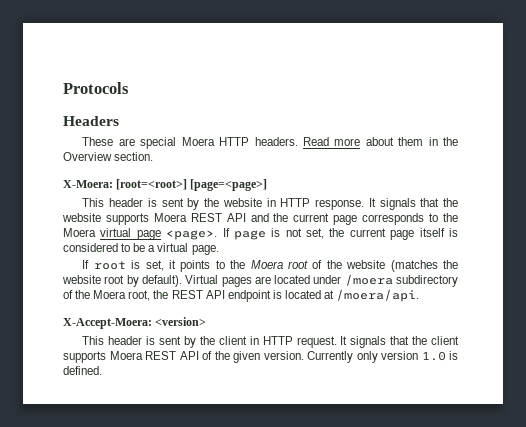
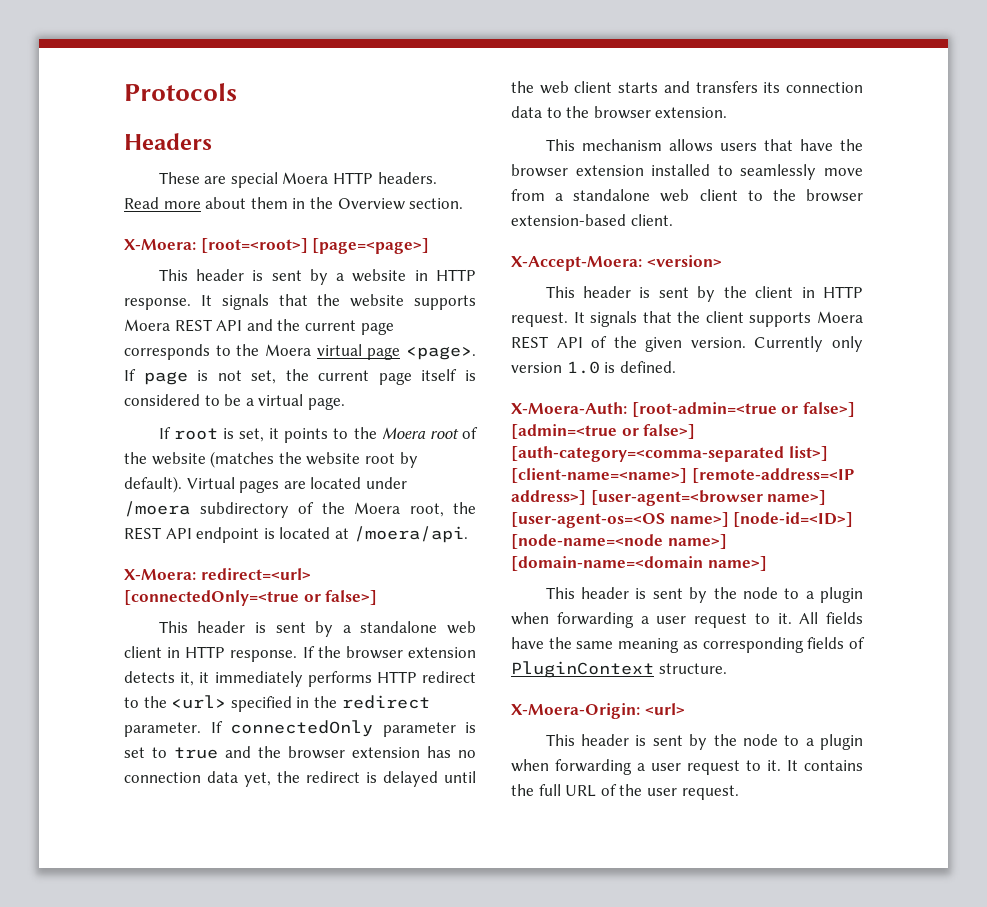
[204,198,220,207] the -> [336,273,345,281] a
(420, 295) none -> [124,568,311,580] [124,590,378,606] [158,621,477,637] [124,646,477,662] [124,671,476,687] [124,695,430,712] [124,720,476,737] [124,746,476,759] [124,771,476,787] [511,81,863,94] [511,106,728,119] [545,139,863,152] [511,164,863,180] [511,189,863,202] [511,214,673,226] // X-Moera: redirect=<url> [connectedOnly=<true or false>] // This header is sent by a standalone web client in HTTP response. If the browser extension detects it, it immediately performs HTTP redirect to the <url> specified in the redirect parameter. If connectedOnly parameter is set to true and the browser extension has no connection data yet, the redirect is delayed until the web client starts and transfers its connection data to the browser extension. // This mechanism allows users that have the browser extension installed to seamlessly move from a standalone web client to the browser extension-based client.
(102, 370) none -> [511,402,855,417] [511,424,696,439] [511,446,828,462] [511,468,854,483] [511,490,827,506] [511,512,854,528] [511,534,727,549] [511,556,767,571] [545,587,863,603] [511,612,863,628] [511,637,865,653] [511,661,727,678] [511,703,685,719] [545,734,863,750] [511,759,863,775] [511,784,739,800] // X-Moera-Auth: [root-admin=<true or false>] [admin=<true or false>] [auth-category=<comma-separated list>] [client-name=<name>] [remote-address=<IP address>] [user-agent=<browser name>] [user-agent-os=<OS name>] [node-id=<ID>] [node-name=<node name>] [domain-name=<domain name>] // This header is sent by the node to a plugin when forwarding a user request to it. All fields have the same meaning as corresponding fields of PluginContext structure. // X-Moera-Origin: <url> // This header is sent by the node to a plugin when forwarding a user request to it. It contains the full URL of the user request.

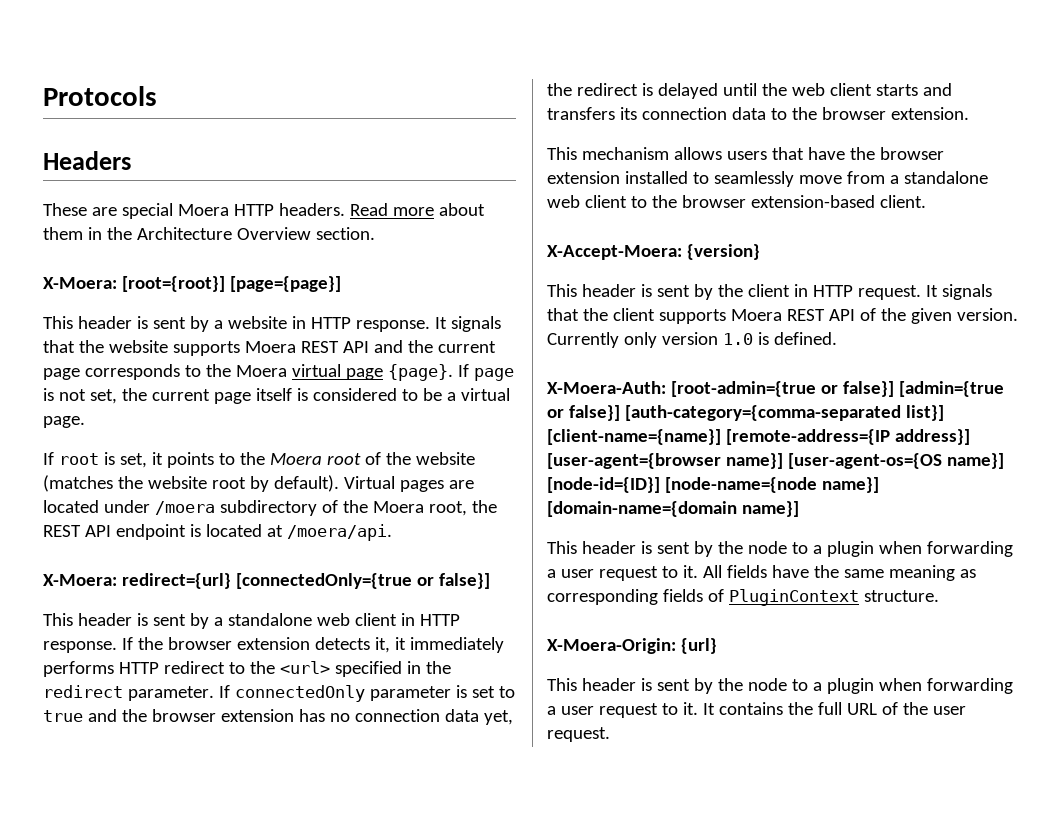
(333, 203) none -> [136,227,232,240] Architecture
[200,238,430,254] [root=<root>] [page=<page>] -> [121,276,341,292] [root={root}] [page={page}]
[405,346,476,360] <page>. -> [387,364,453,381] {page}.
[200,568,311,580] [124,590,378,606] redirect=<url> [connectedOnly=<true or false>] -> [121,573,490,589] redirect={url} [connectedOnly={true or false}]
[646,255,722,267] <version> -> [686,244,760,260] {version}
[631,402,855,417] [511,424,696,439] [511,446,828,462] [511,468,854,483] [511,490,827,506] [511,512,854,528] [511,534,727,549] [511,556,767,571] [root-admin=<true or false>] [admin=<true or false>] [auth-category=<comma-separated list>] [client-name=<name>] [remote-address=<IP address>] [user-agent=<browser name>] [user-agent-os=<OS name>] [node-id=<ID>] [node-name=<node name>] [domain-name=<domain name>] -> [670,381,1004,397] [547,405,944,421] [547,429,970,445] [547,453,1004,469] [547,477,879,493] [547,501,799,517] [root-admin={true or false}] [admin={true or false}] [auth-category={comma-separated list}] [client-name={name}] [remote-address={IP address}] [user-agent={browser name}] [user-agent-os={OS name}] [node-id={ID}] [node-name={node name}] [domain-name={domain name}]
[644,703,685,715] <url> -> [680,638,717,654] {url}

